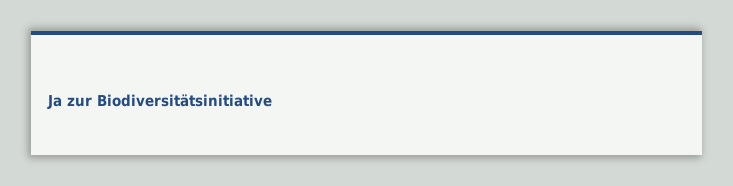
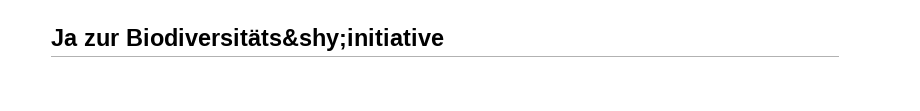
[97,94,272,107] Biodiversitätsinitiative -> [126,28,444,51] Biodiversitäts&shy;initiative

